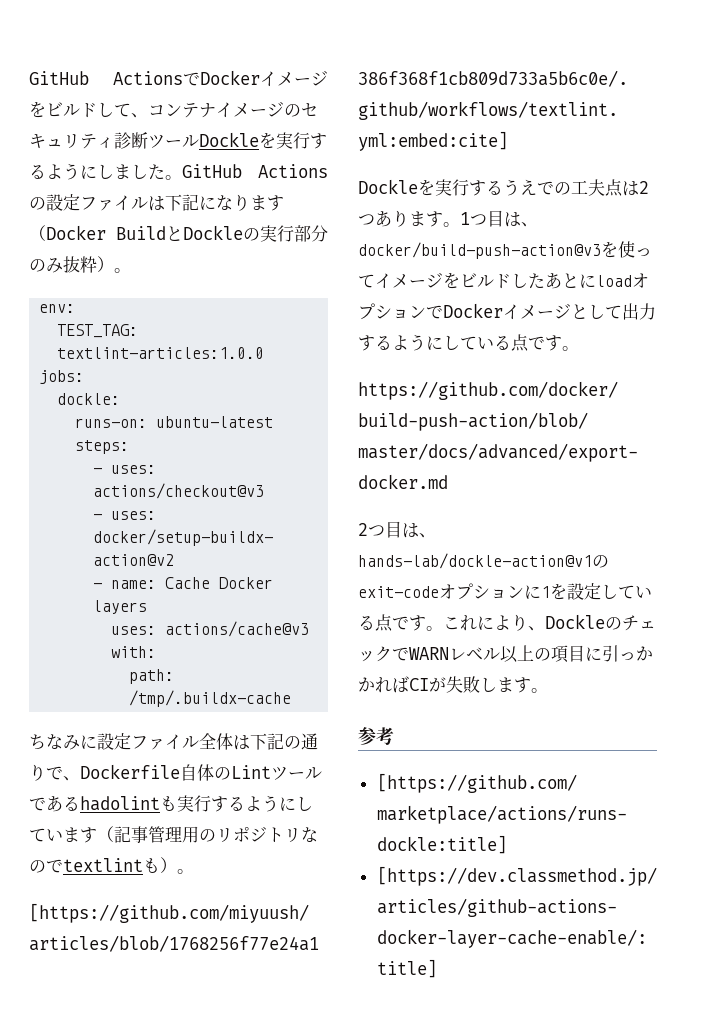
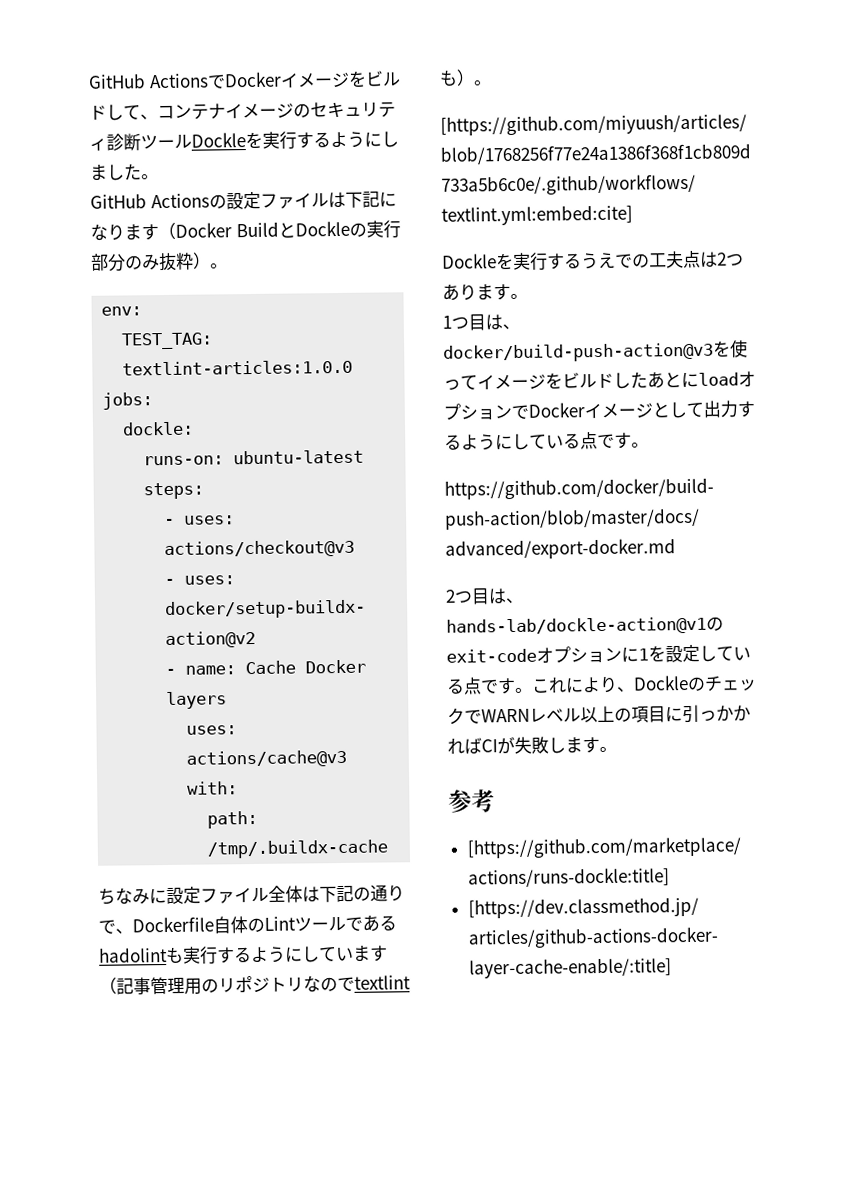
(182, 177) none -> (159, 177) //
(460, 224) none -> (528, 296) //

